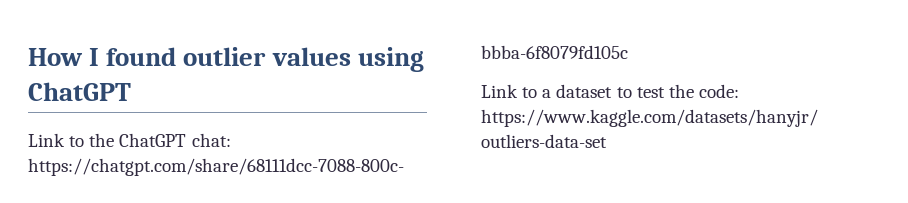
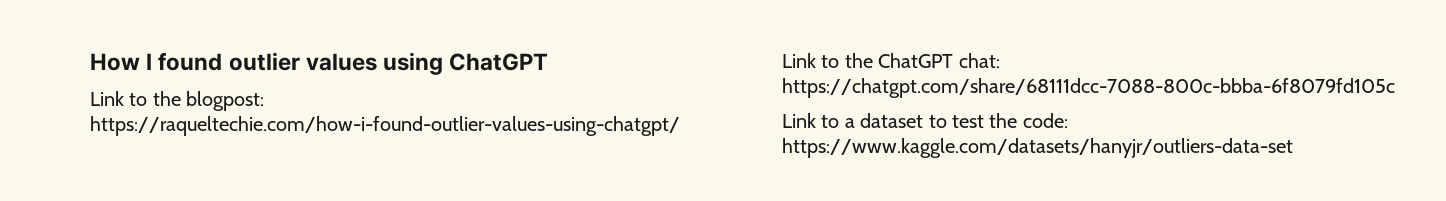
(131, 91) none -> [90,91,265,111] [90,116,680,136] // Link to the blogpost: https://raqueltechie.com/how-i-found-outlier-values-using-chatgpt/

